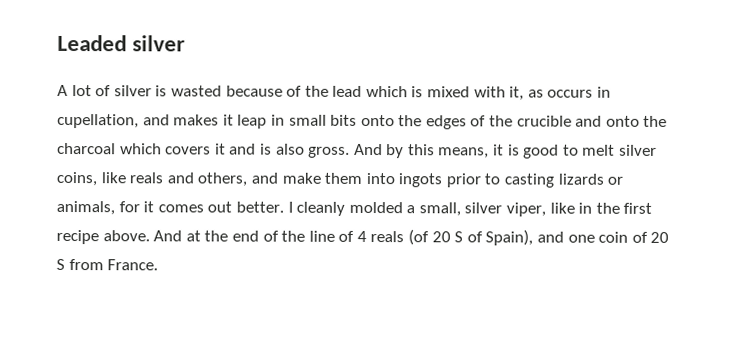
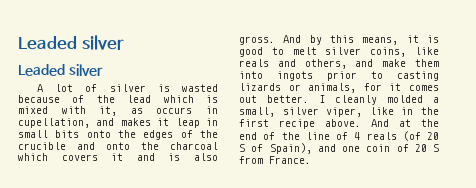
[57,34,186,52] Leaded silver -> [18,35,124,50] [18,64,103,76] Leaded silver // Leaded silver

